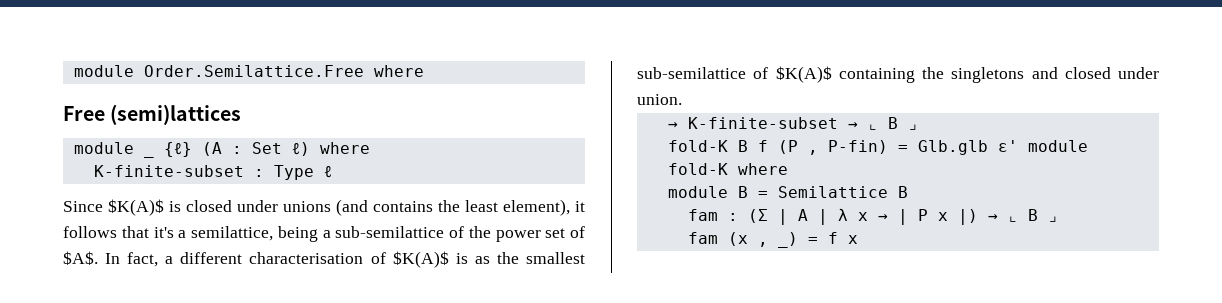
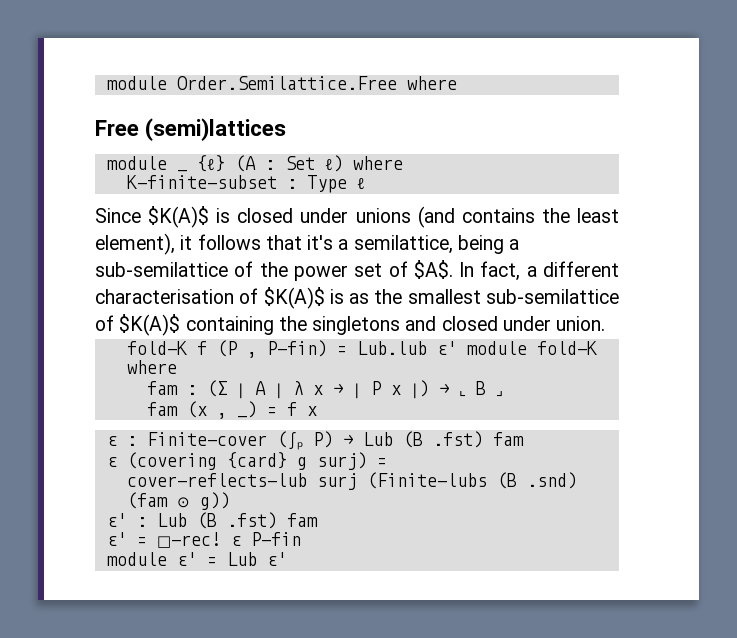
[667,117,918,130] [667,140,748,152] // → K-finite-subset → ⌞ B ⌟ // fold-K B -> [126,341,187,355] // fold-K
[917,140,988,155] Glb.glb -> [356,341,427,355] Lub.lub
[667,186,908,198] // module B = Semilattice B -> (177, 367) none
(858, 239) none -> [106,431,524,450] [106,452,387,470] [126,472,577,490] [126,492,230,510] [106,512,318,529] [106,532,301,548] [106,552,287,566] // ε : Finite-cover (∫ₚ P) → Lub (B .fst) fam // ε (covering {card} g surj) = // cover-reflects-lub surj (Finite-lubs (B .snd) (fam ⊙ g)) // ε' : Lub (B .fst) fam // ε' = □-rec! ε P-fin // module ε' = Lub ε'

